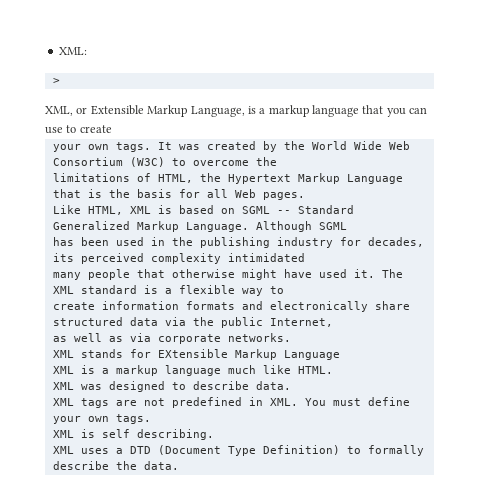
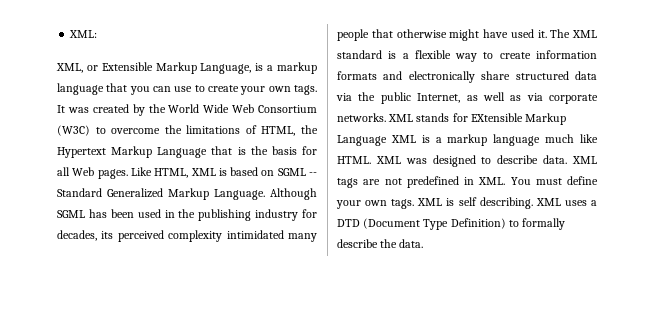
[52,78,60,84] // > -> (98, 34) none
(112, 129) // -> (239, 88) none
(277, 161) // -> (182, 129) none
(305, 196) // -> (128, 174) none
(347, 226) // -> (85, 214) none
(305, 257) // -> (284, 234) none
(284, 290) // -> (494, 55) none
(333, 322) // -> (461, 98) none
(291, 337) // -> (386, 117) none
(340, 355) // -> (387, 140) none
(333, 370) // -> (371, 160) none
(291, 385) // -> (568, 159) none
(151, 419) // -> (415, 204) none
(214, 434) // -> (533, 203) none

